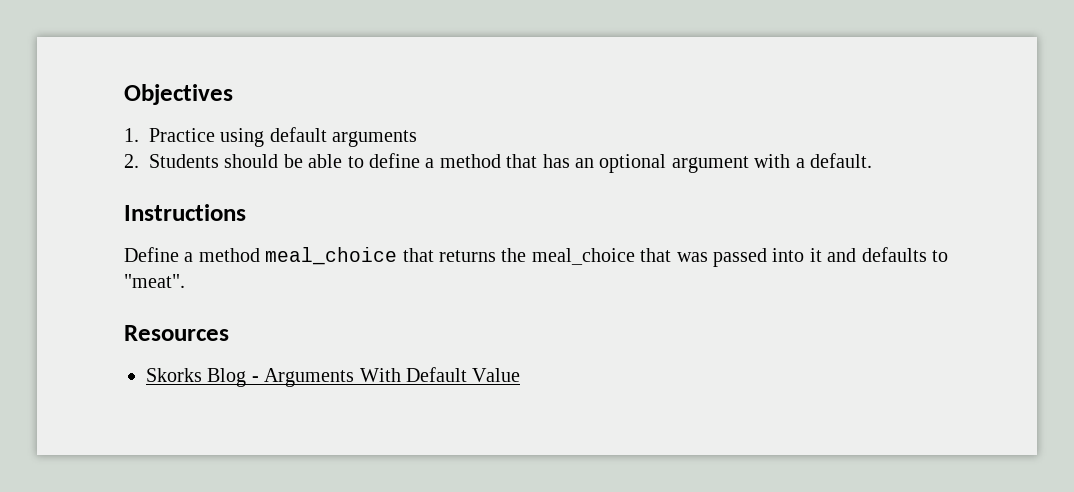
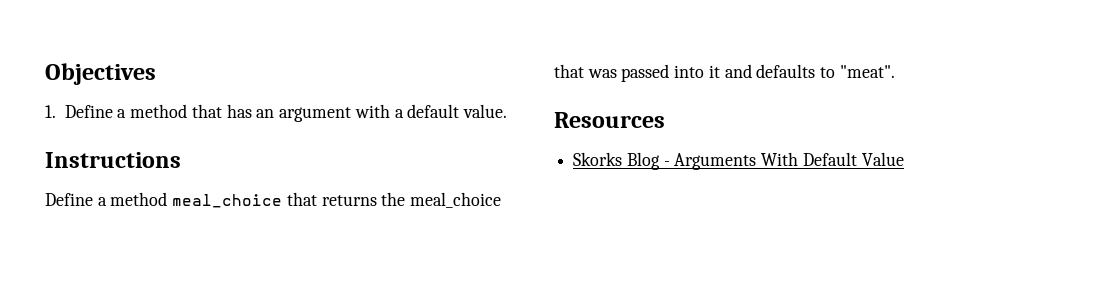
[149,127,418,147] [124,153,420,168] Practice using default arguments // 2. Students should be able to define -> [64,105,113,118] Define
[599,154,667,173] optional -> (275, 113) none
[809,153,872,168] default. -> [407,104,508,118] default value.

